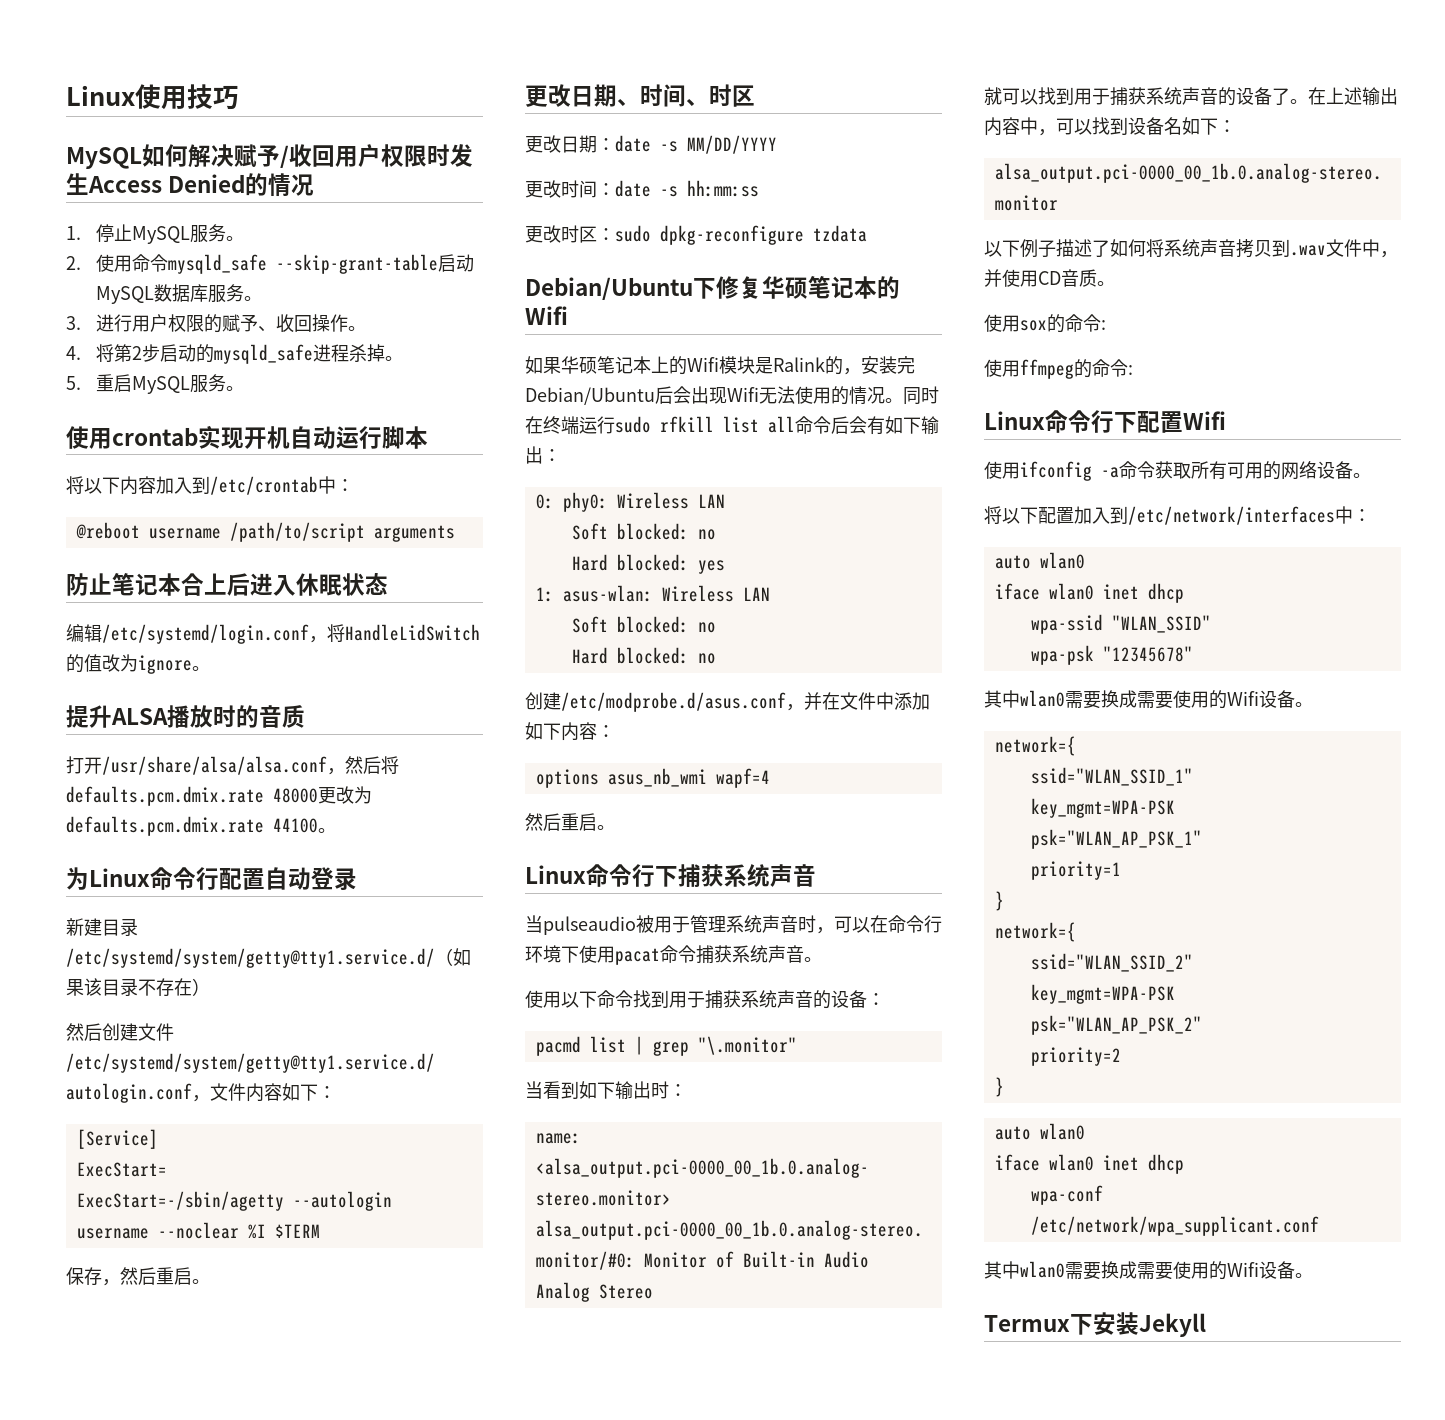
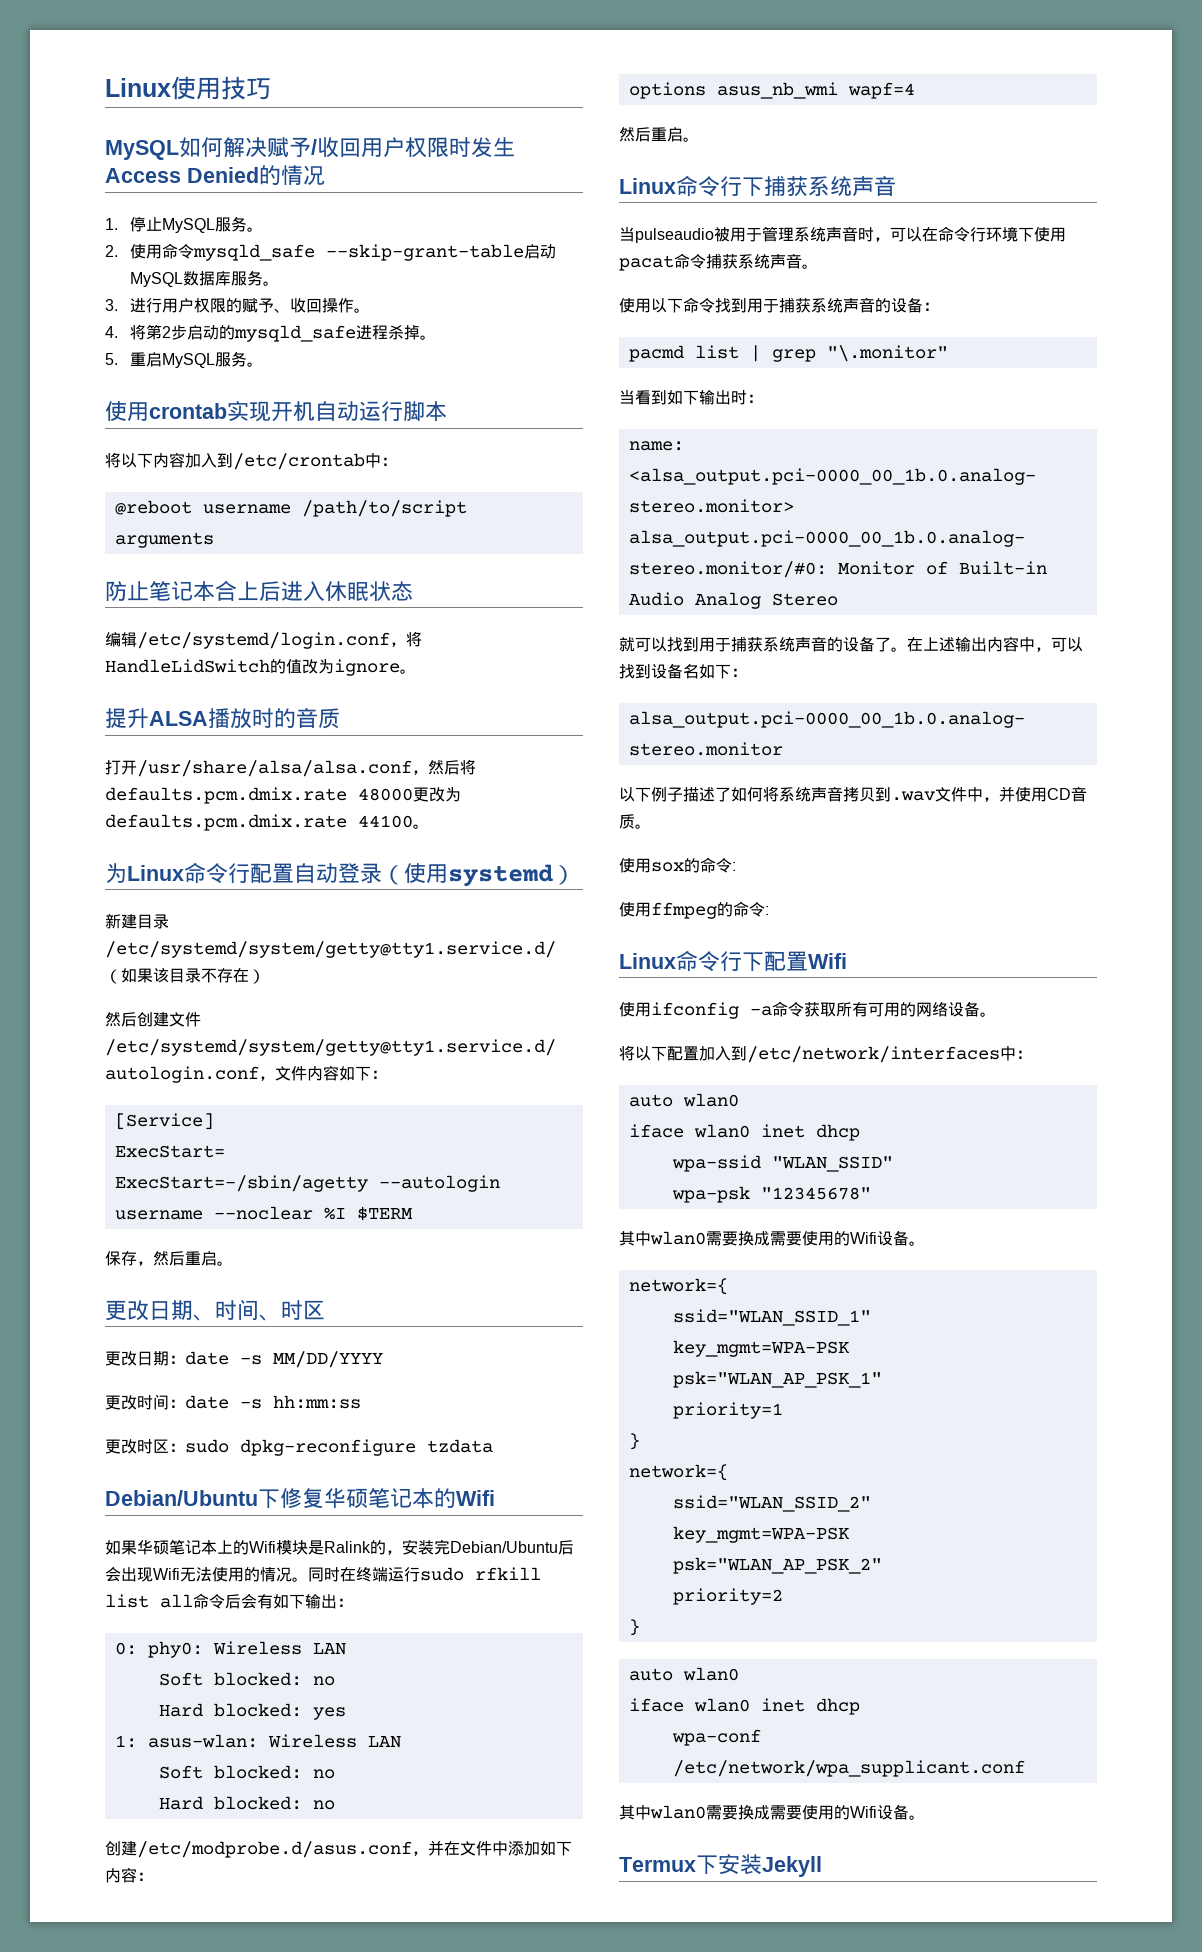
(357, 879) none -> [382,863,575,887] （使用systemd）

